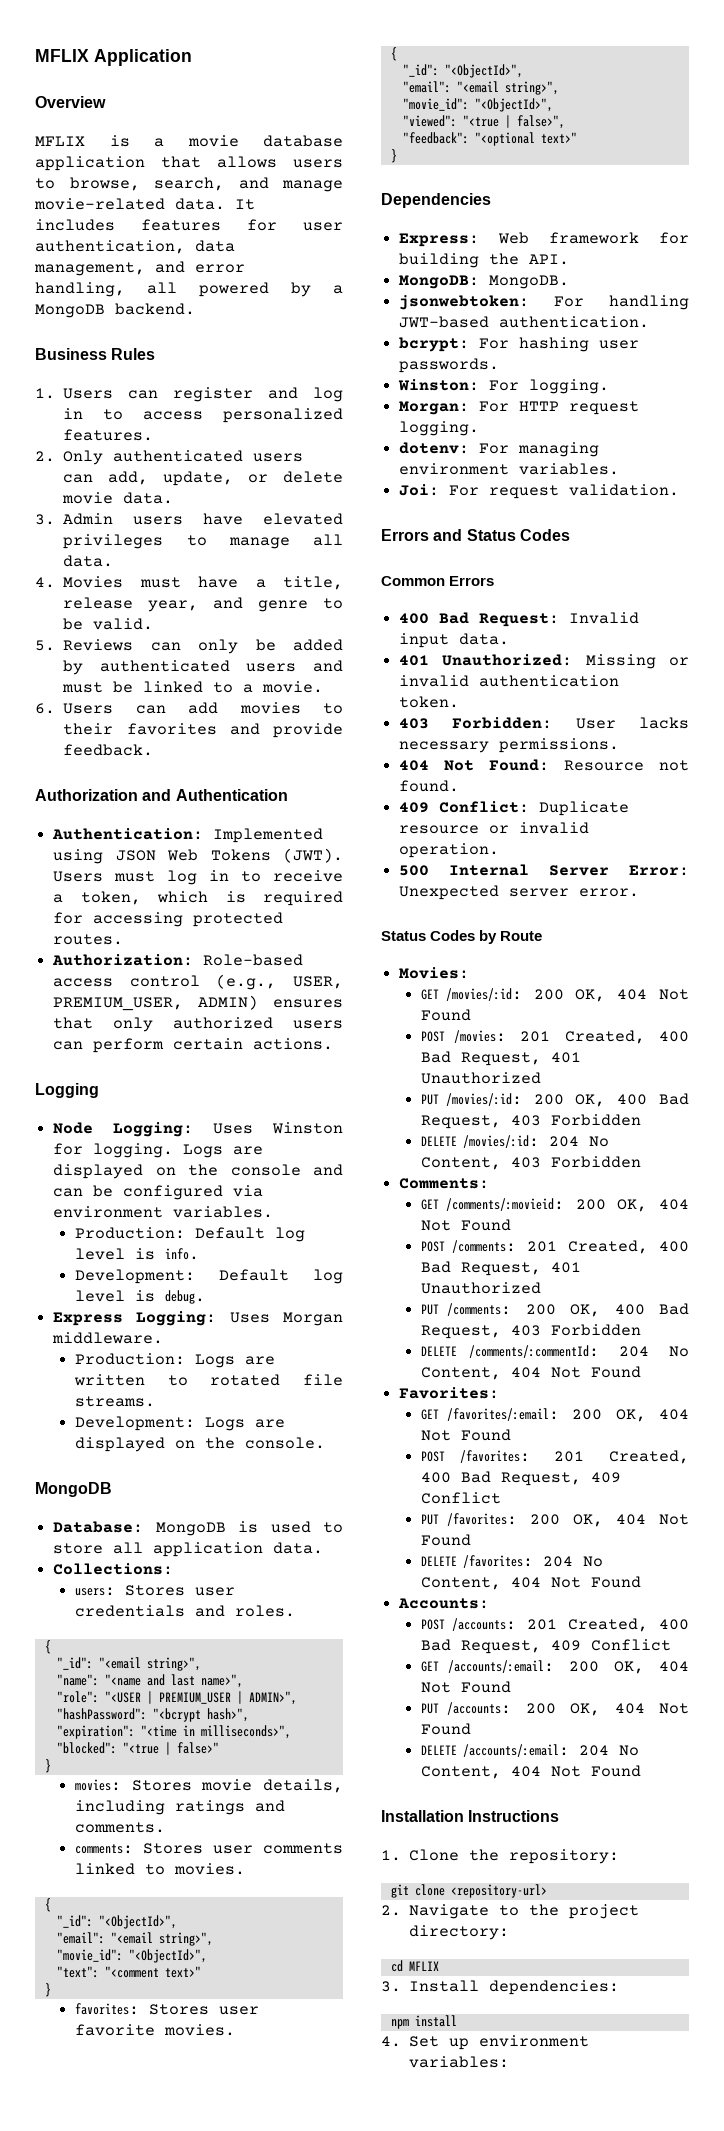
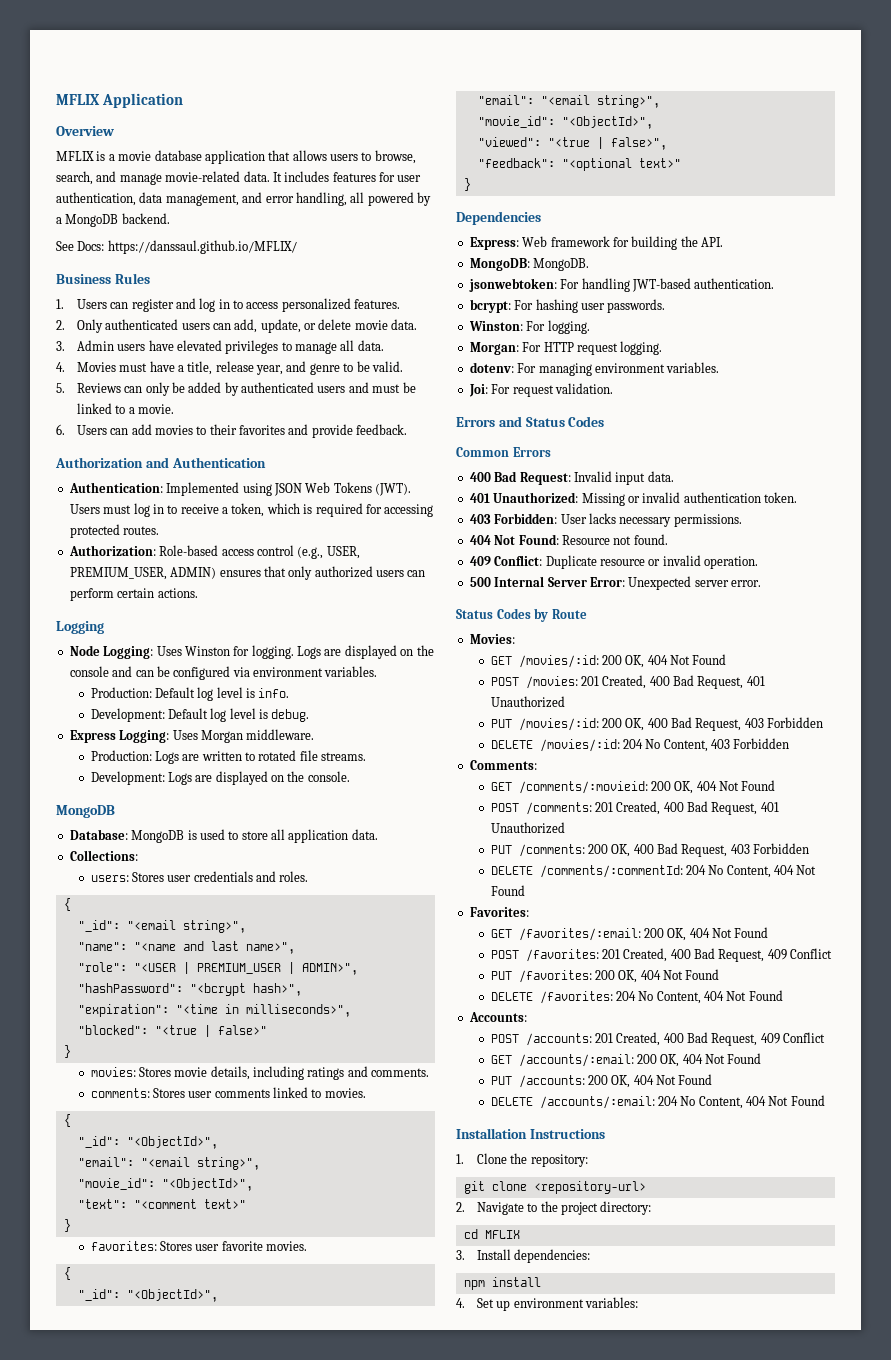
(195, 309) none -> [56,240,297,254] // See Docs: https://danssaul.github.io/MFLIX/

